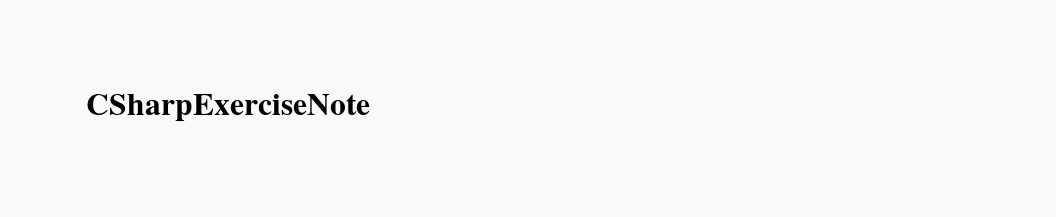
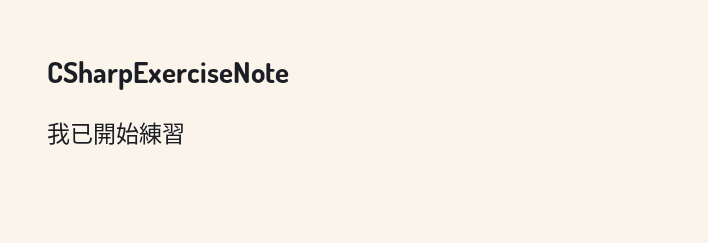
(370, 108) none -> [47,122,185,145] // 我已開始練習

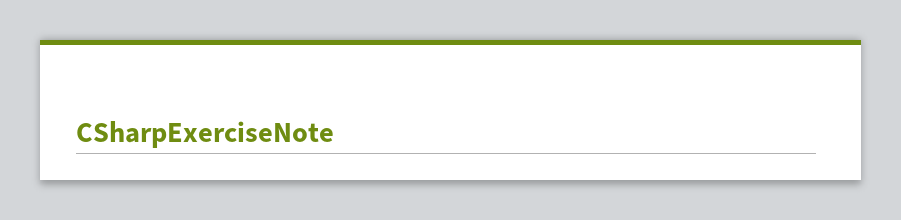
[47,122,185,145] // 我已開始練習 -> (334, 134) none

